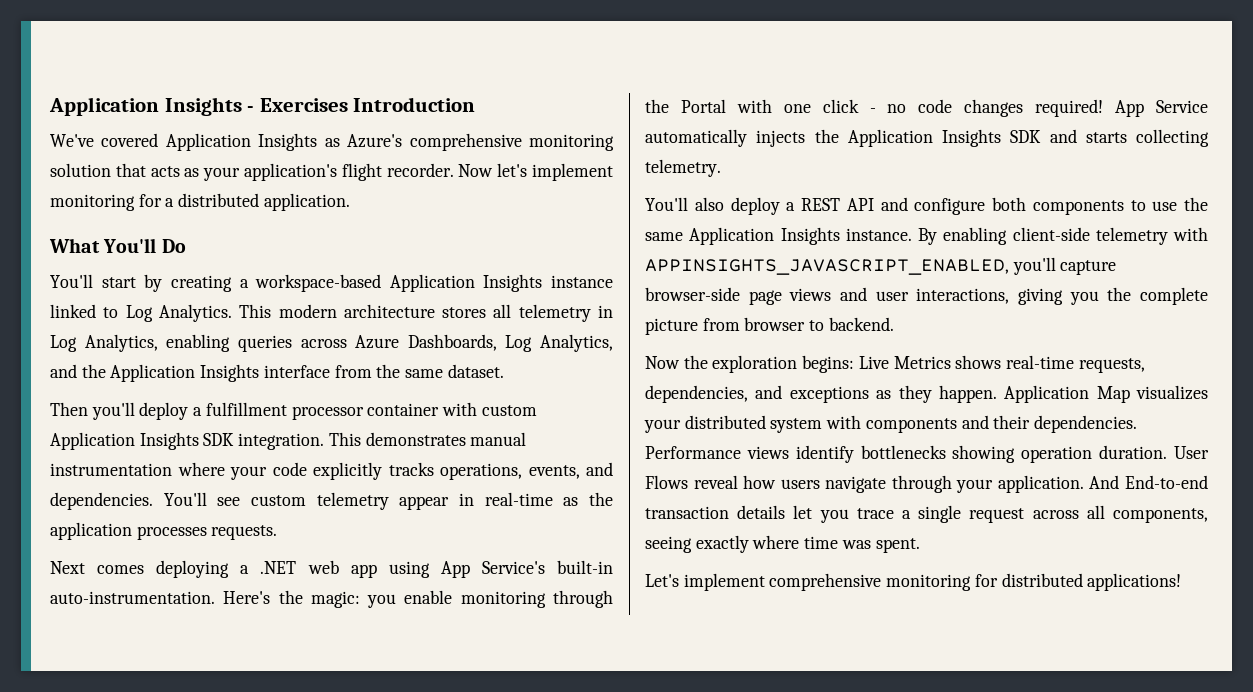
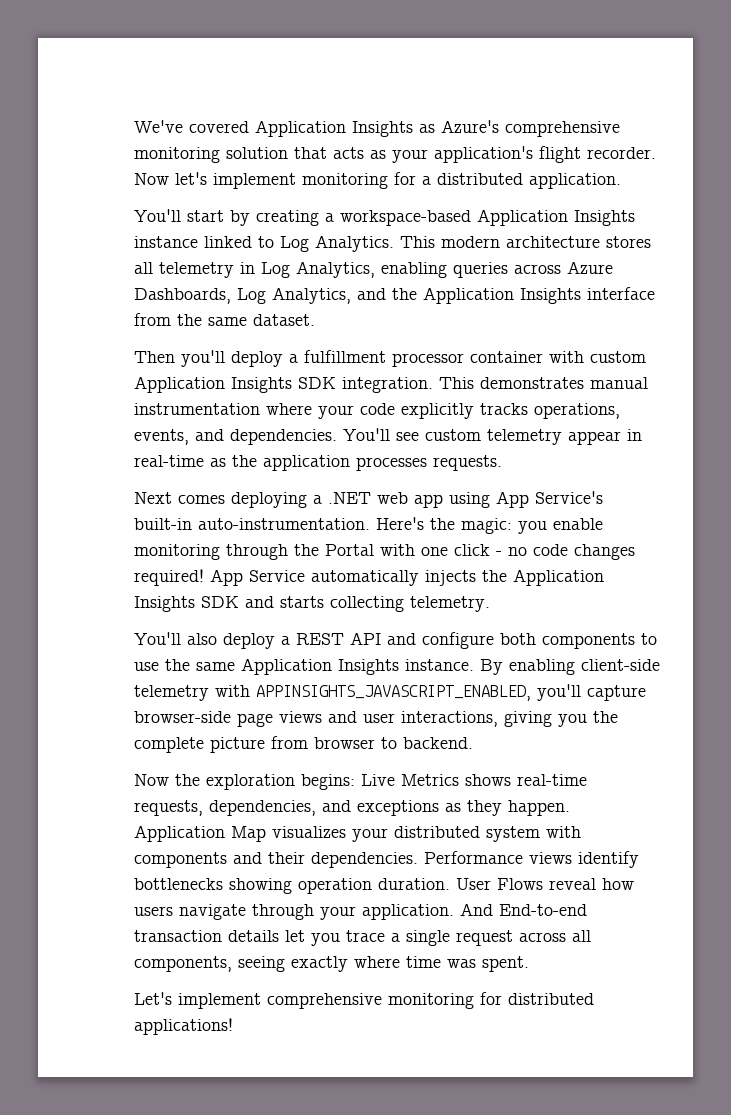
[49,97,476,116] Application Insights - Exercises Introduction // -> (134, 126) none
[49,238,186,253] // What You'll Do -> (621, 181) none

